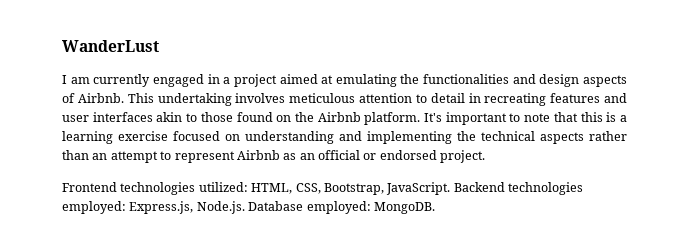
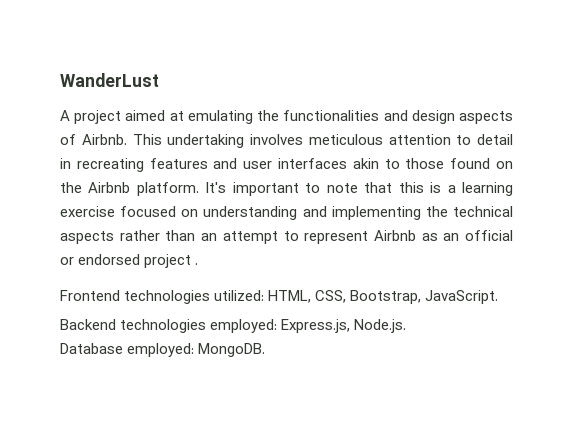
[62,74,231,87] I am currently engaged in a -> [60,110,70,121] A
[440,150,486,163] project. -> [144,254,199,268] project .
(451, 188) none -> (499, 297) //
(245, 207) none -> (407, 326) //

